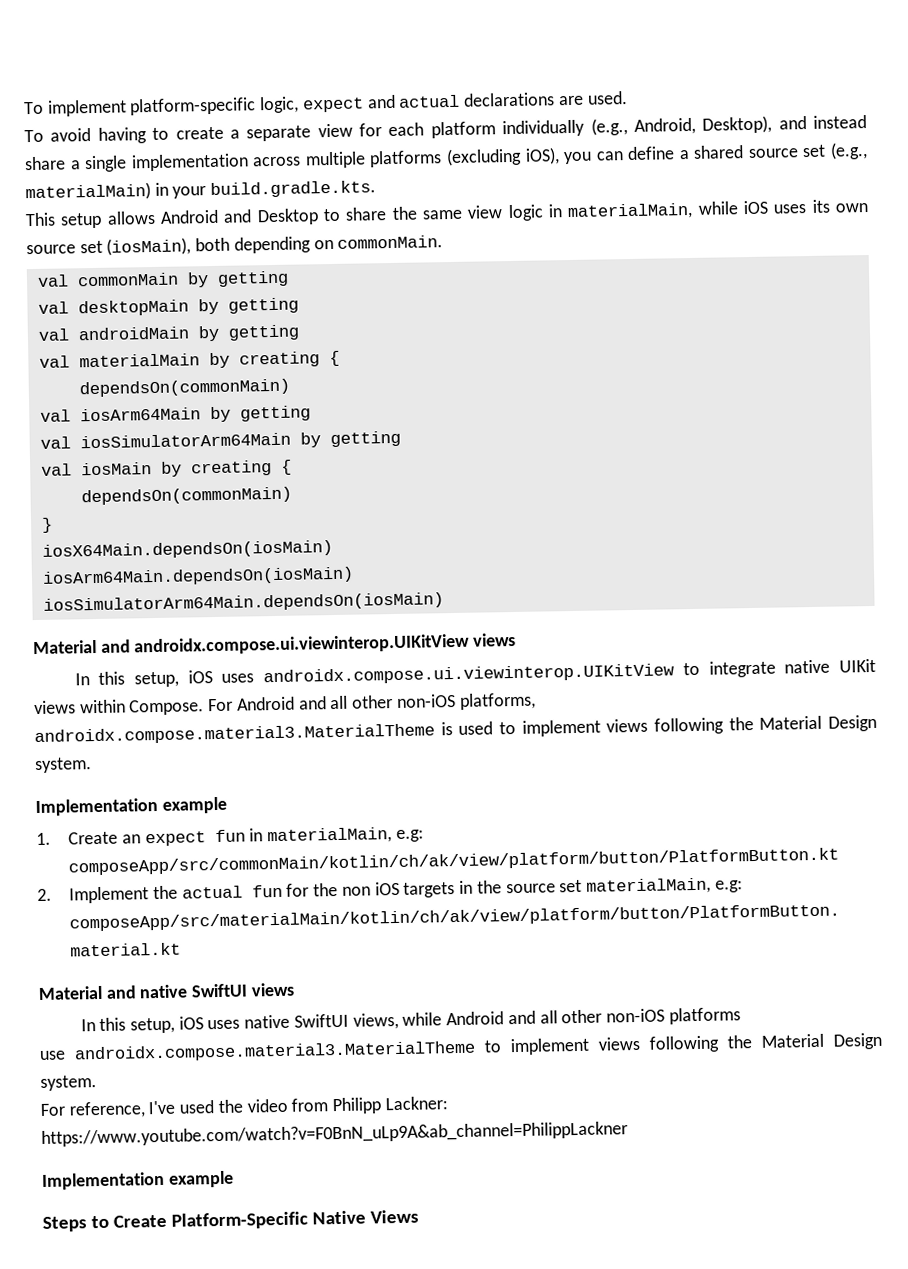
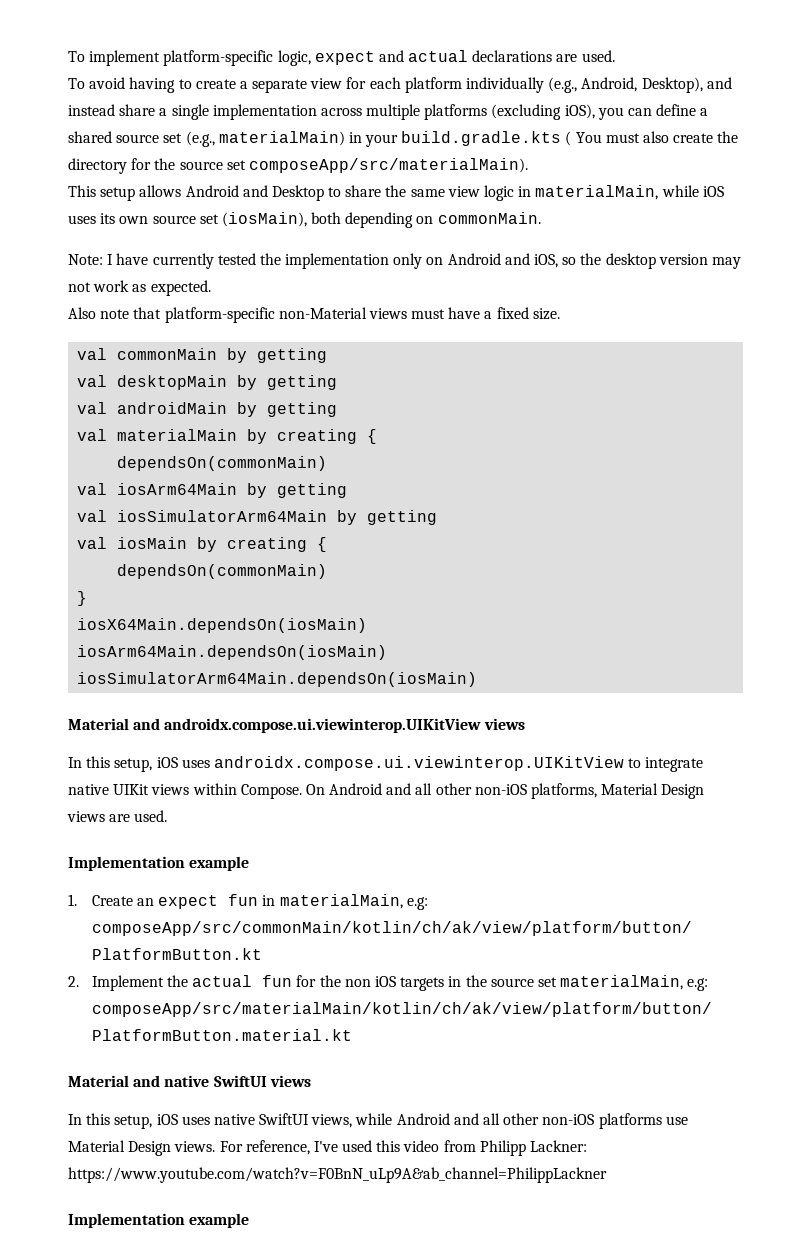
[210,180,377,199] build.gradle.kts. -> [401,131,739,146] [68,158,528,174] build.gradle.kts ( You must also create the directory for the source set composeApp/src/materialMain).
(444, 242) none -> [68,253,741,269] [68,280,211,296] [68,307,560,323] // Note: I have currently tested the implementation only on Android and iOS, so the desktop version may not work as expected. // Also note that platform-specific non-Material views must have a fixed size.
[208,698,234,712] For -> [305,784,325,795] On
[34,714,877,746] [35,757,92,774] androidx.compose.material3.MaterialTheme is used to implement views following the Material Design system. -> [601,783,705,799] [67,810,168,822] Material Design views are used.
[39,1032,883,1063] [40,1075,97,1091] // use androidx.compose.material3.MaterialTheme to implement views following the Material Design system. // -> [665,1116,688,1125] [68,1140,216,1156] use Material Design views.
[217,1099,243,1114] the -> [376,1140,401,1152] this
[42,1209,419,1232] // Steps to Create Platform-Specific Native Views -> (250, 1220) none

